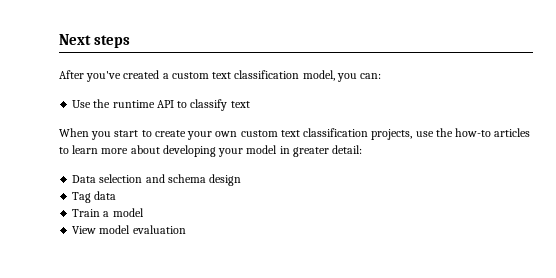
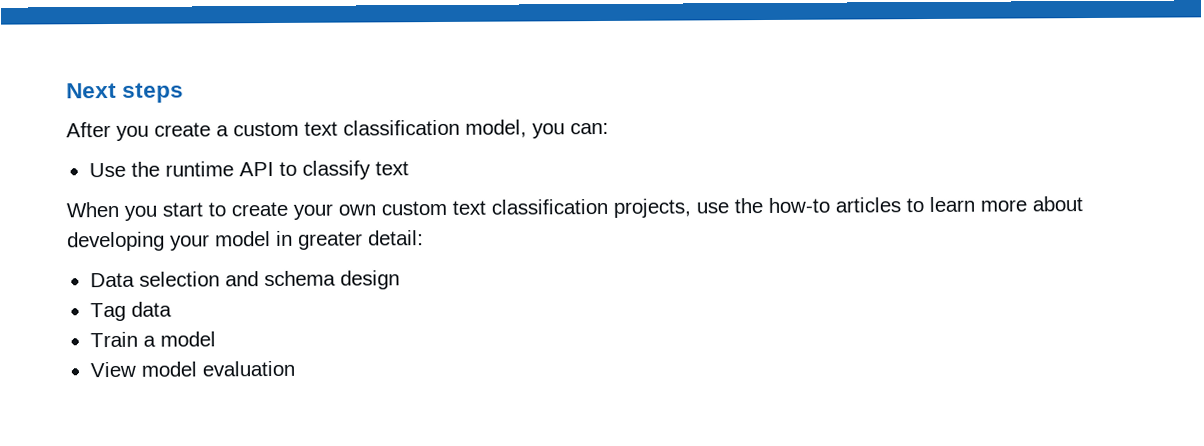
[86,70,160,82] you've created -> [116,122,211,141] you create

